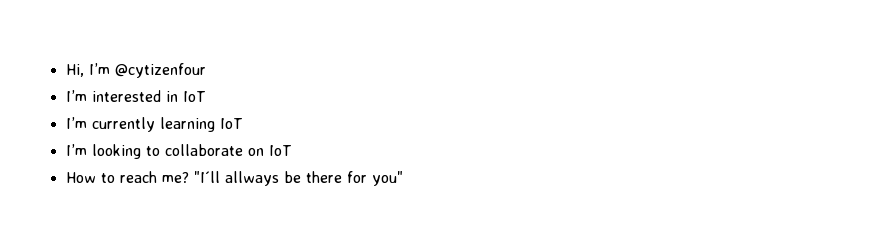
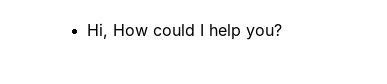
[88,63,206,78] [65,90,206,102] [65,117,243,132] [65,144,292,159] [65,171,403,186] I’m @cytizenfour // I’m interested in IoT // I’m currently learning IoT // I’m looking to collaborate on IoT // How to reach me? "I´ll allways be there for you" -> [112,24,282,40] How could I help you?

